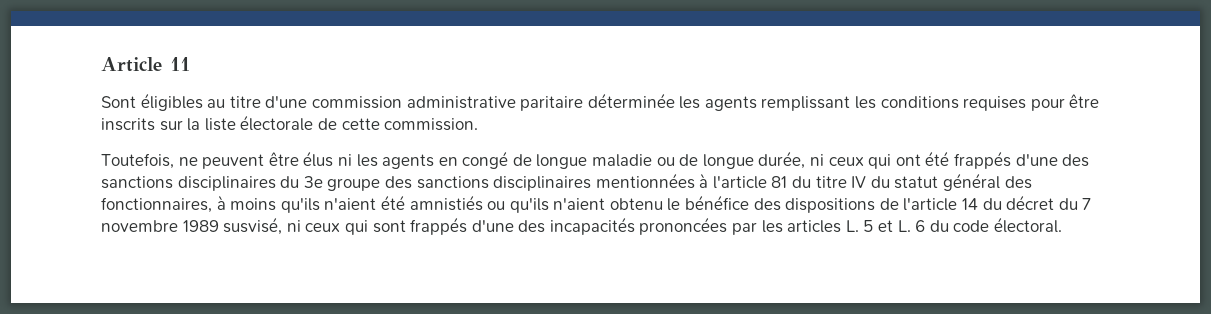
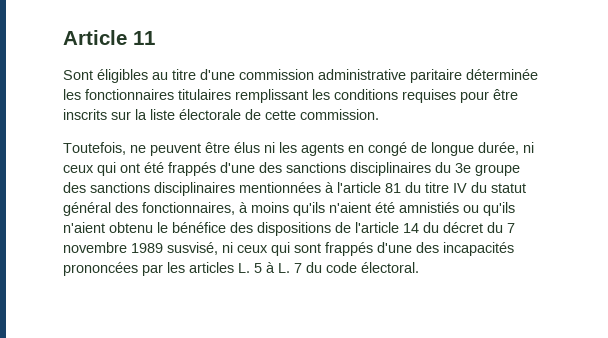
[704,96,757,111] agents -> [85,89,231,100] fonctionnaires titulaires
[592,154,754,169] maladie ou de longue -> (474, 149) none
[878,220,926,232] et L. 6 -> [266,262,302,273] à L. 7

